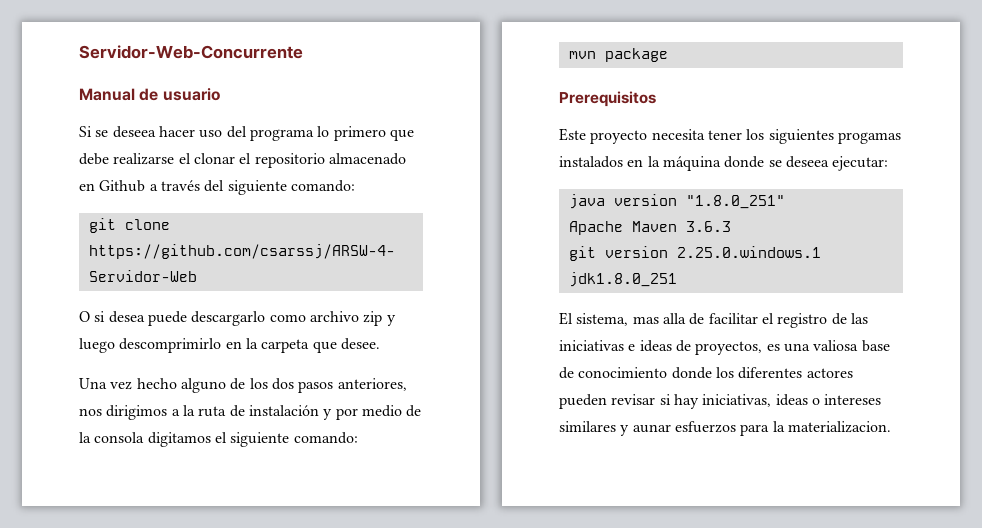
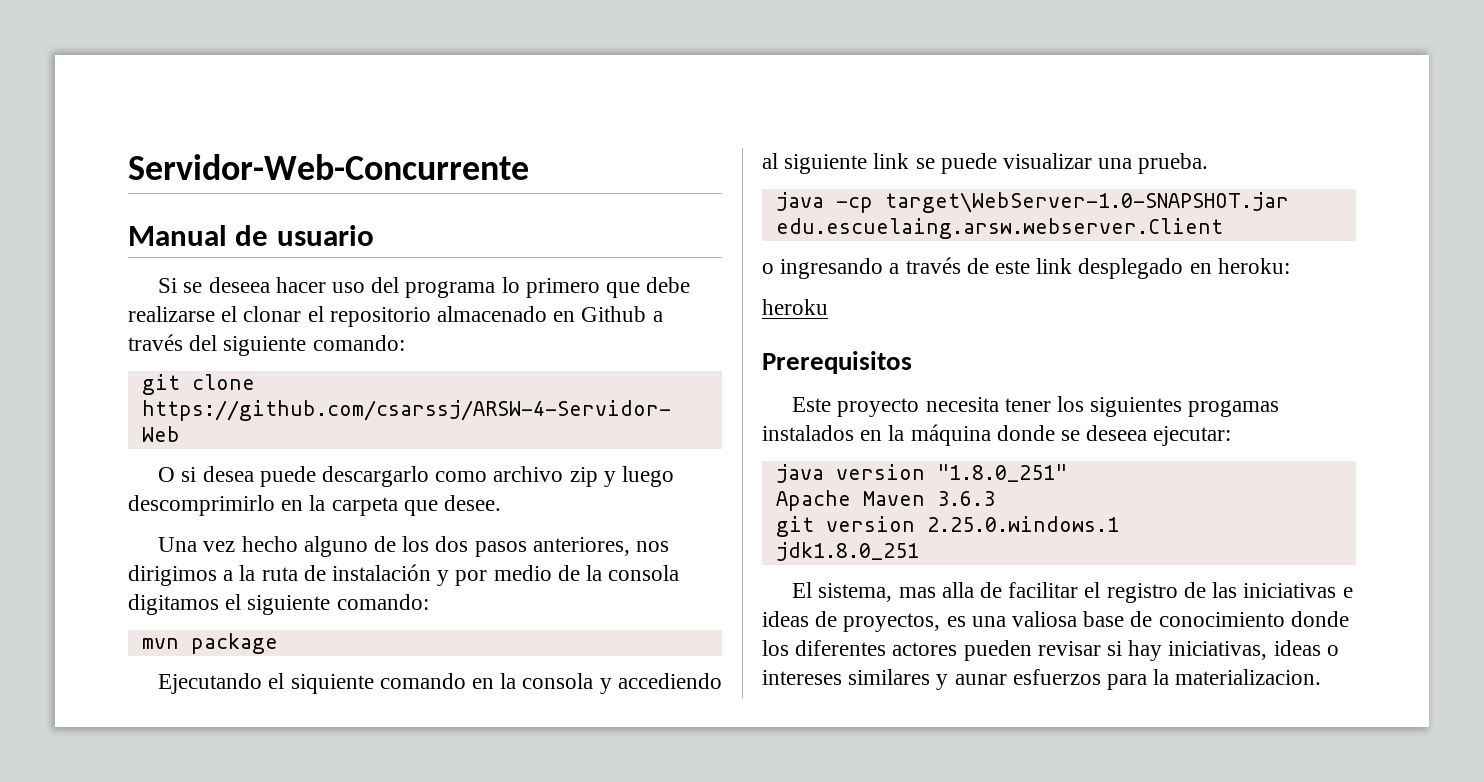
(668, 55) none -> [158,673,722,694] [762,153,1209,174] [775,192,1289,213] [775,218,1223,239] [762,257,1290,279] [762,299,828,315] // Ejecutando el siquiente comando en la consola y accediendo al siguiente link se puede visualizar una prueba. // java -cp target\WebServer-1.0-SNAPSHOT.jar edu.escuelaing.arsw.webserver.Client // o ingresando a través de este link desplegado en heroku: // heroku

